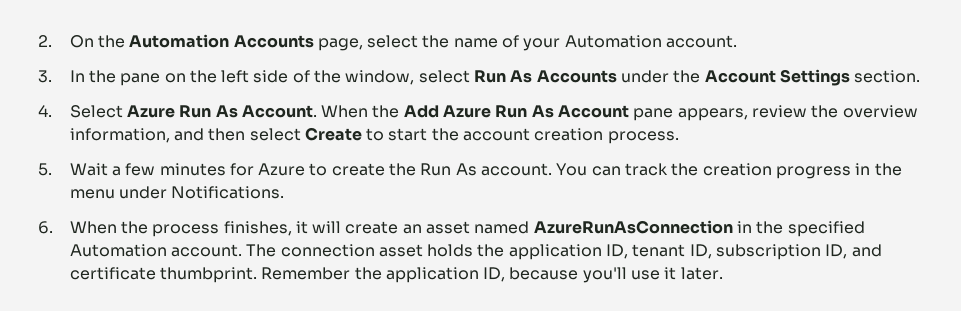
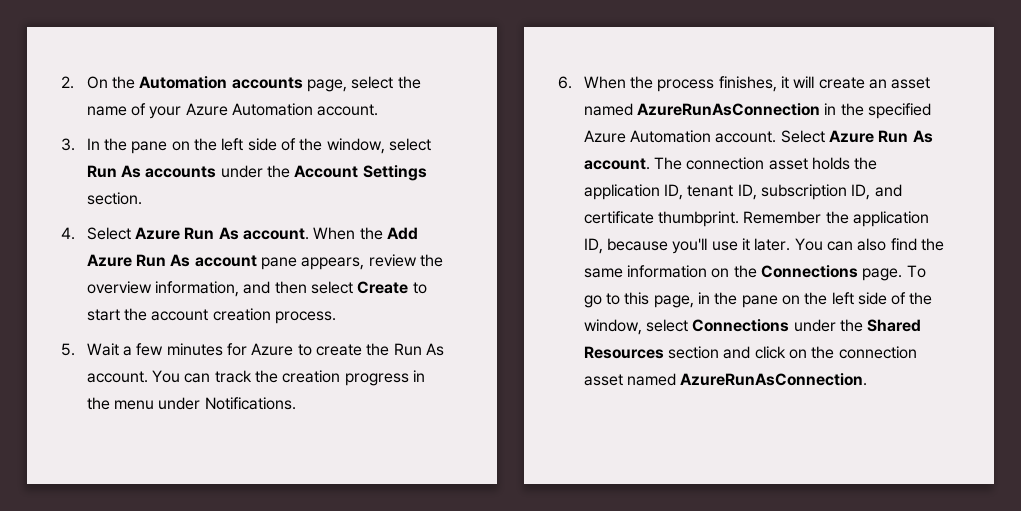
[233,35,314,48] Accounts -> [231,77,303,89] accounts
(561, 44) none -> [185,103,228,116] Azure
[536,70,617,83] Accounts -> [145,166,217,178] accounts
[241,105,317,118] Account. -> [242,228,309,240] account.
[558,105,630,118] Account -> [194,255,257,267] account
[69,244,242,257] Automation account. -> [583,130,933,143] [583,158,650,170] Azure Automation account. Select Azure Run As account.
(723, 273) none -> [794,238,944,251] [583,265,926,281] [583,292,933,308] [583,319,922,335] [583,346,917,359] [583,373,868,386] You can also find the same information on the Connections page. To go to this page, in the pane on the left side of the window, select Connections under the Shared Resources section and click on the connection asset named AzureRunAsConnection.

